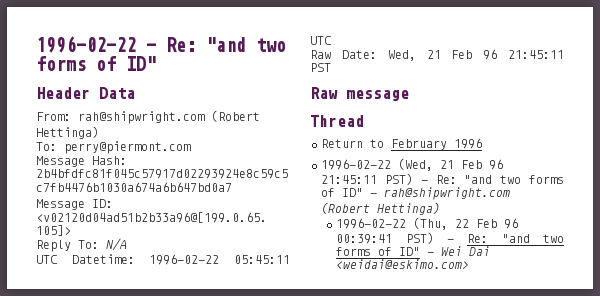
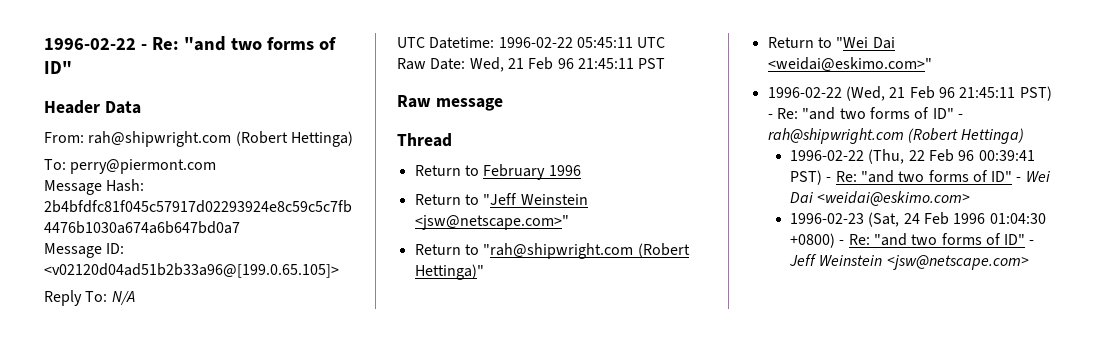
(482, 143) none -> [414,193,588,205] [414,215,569,230] [414,243,690,259] [414,264,484,280] [767,37,895,49] [767,57,932,72] // Return to "Jeff Weinstein <jsw@netscape.com>" // Return to "rah@shipwright.com (Robert Hettinga)" // Return to "Wei Dai <weidai@eskimo.com>"
(470, 264) none -> [789,212,1046,227] [789,233,1035,248] [788,254,1029,270] // 1996-02-23 (Sat, 24 Feb 1996 01:04:30 +0800) - Re: "and two forms of ID" - Jeff Weinstein <jsw@netscape.com>

